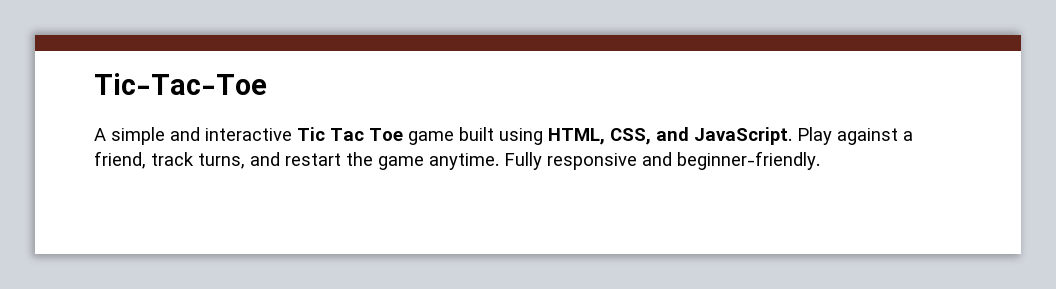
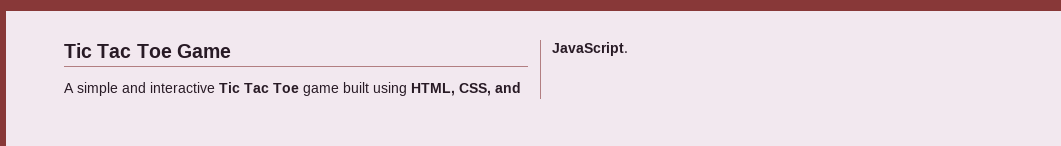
[94,73,267,95] Tic-Tac-Toe -> [64,43,231,58] Tic Tac Toe Game
[797,127,913,145] [94,151,820,170] Play against a friend, track turns, and restart the game anytime. Fully responsive and beginner-friendly. -> (628, 49) none

